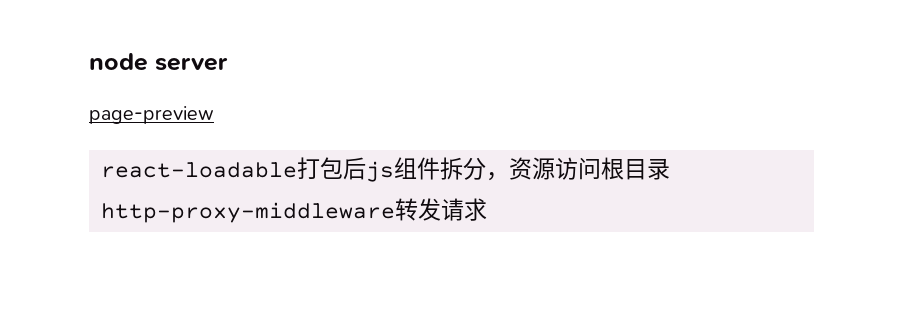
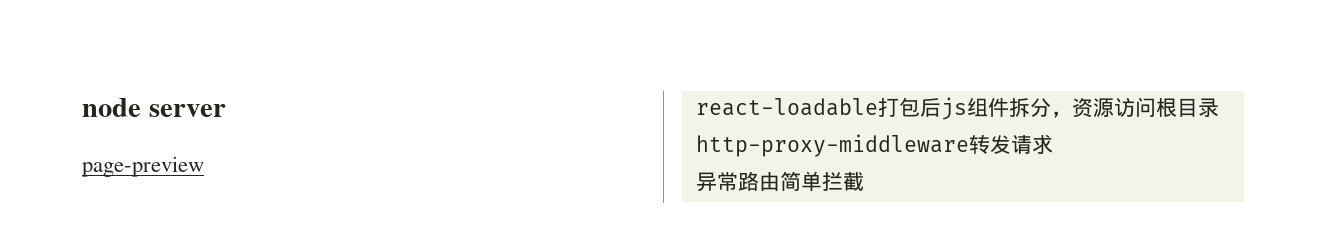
(487, 209) none -> [695,171,864,192] // 异常路由简单拦截

